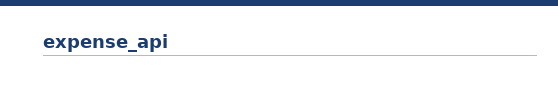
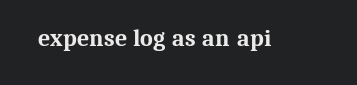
[43,34,168,52] expense_api -> [38,29,272,51] expense log as an api

